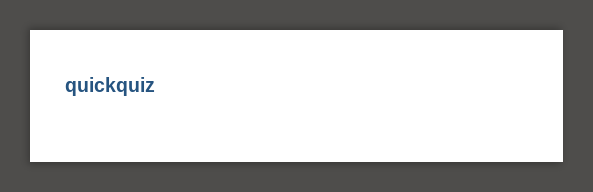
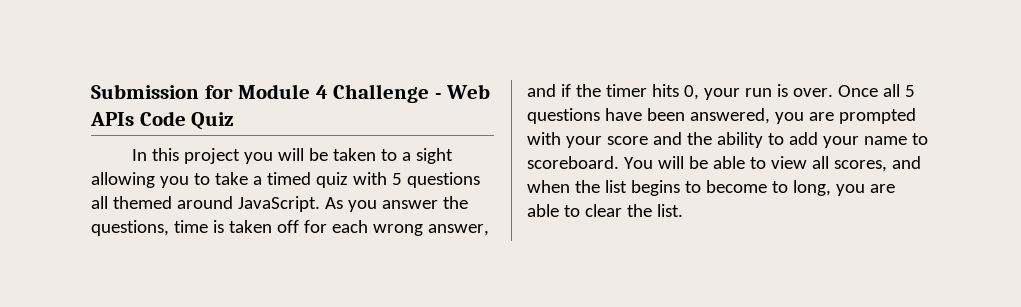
[65,77,155,96] quickquiz -> [91,84,491,103] [90,111,235,130] [131,148,453,164] [91,172,480,188] [91,196,468,212] [91,220,489,236] [527,84,915,100] [527,108,916,124] [527,132,928,148] [527,156,921,172] [527,180,895,196] [527,204,683,217] Submission for Module 4 Challenge - Web APIs Code Quiz // In this project you will be taken to a sight allowing you to take a timed quiz with 5 questions all themed around JavaScript. As you answer the questions, time is taken off for each wrong answer, and if the timer hits 0, your run is over. Once all 5 questions have been answered, you are prompted with your score and the ability to add your name to scoreboard. You will be able to view all scores, and when the list begins to become to long, you are able to clear the list.

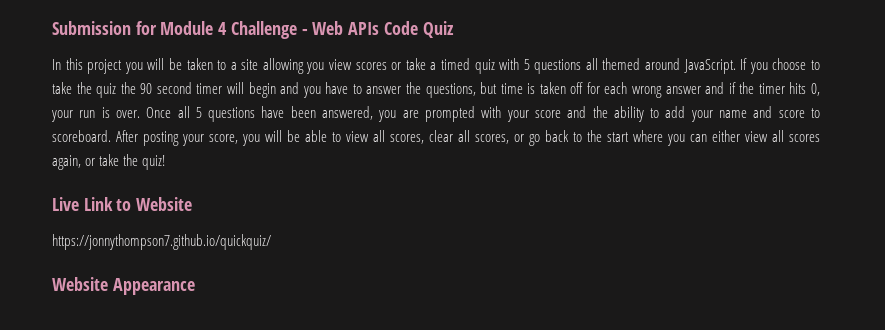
[415,148,453,164] sight -> [241,59,259,70] site
[193,173,210,185] to -> [329,59,402,70] view scores or
[324,197,377,212] As you -> [740,58,821,74] [52,82,362,98] If you choose to take the quiz the 90 second timer will begin and you have to
(169, 228) none -> [480,82,498,94] but
[427,224,489,236] answer, -> [665,86,701,94] answer
[911,133,928,145] [527,156,653,169] to scoreboard. You -> [753,106,820,118] [52,130,260,146] and score to scoreboard. After posting your score, you
[891,156,921,169] [527,180,895,196] [527,204,683,217] and when the list begins to become to long, you are able to clear the list. -> [429,130,820,146] [52,154,166,170] [52,197,193,211] [52,234,271,250] [52,277,195,295] clear all scores, or go back to the start where you can either view all scores again, or take the quiz! // Live Link to Website // https://jonnythompson7.github.io/quickquiz/ // Website Appearance

